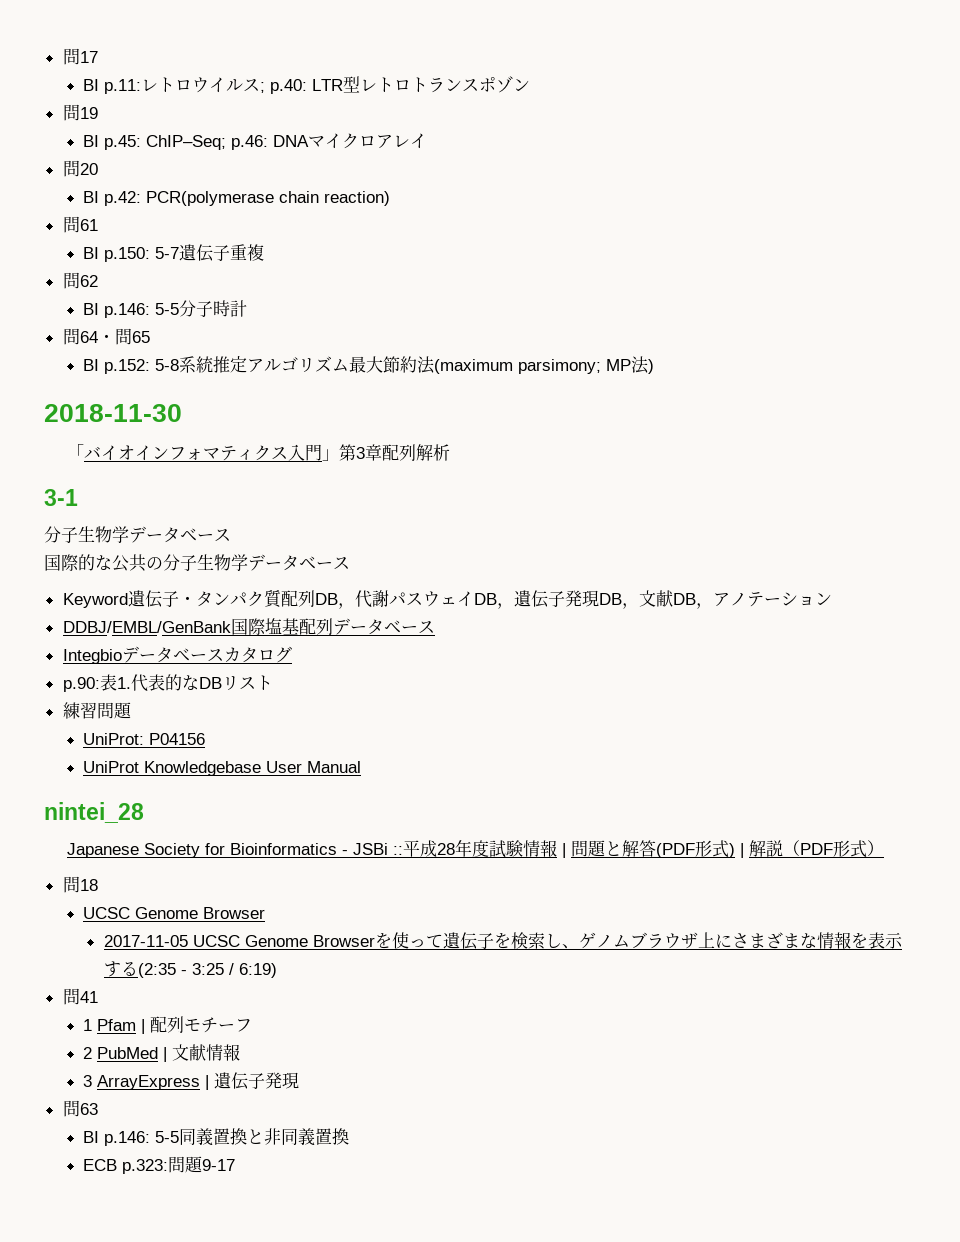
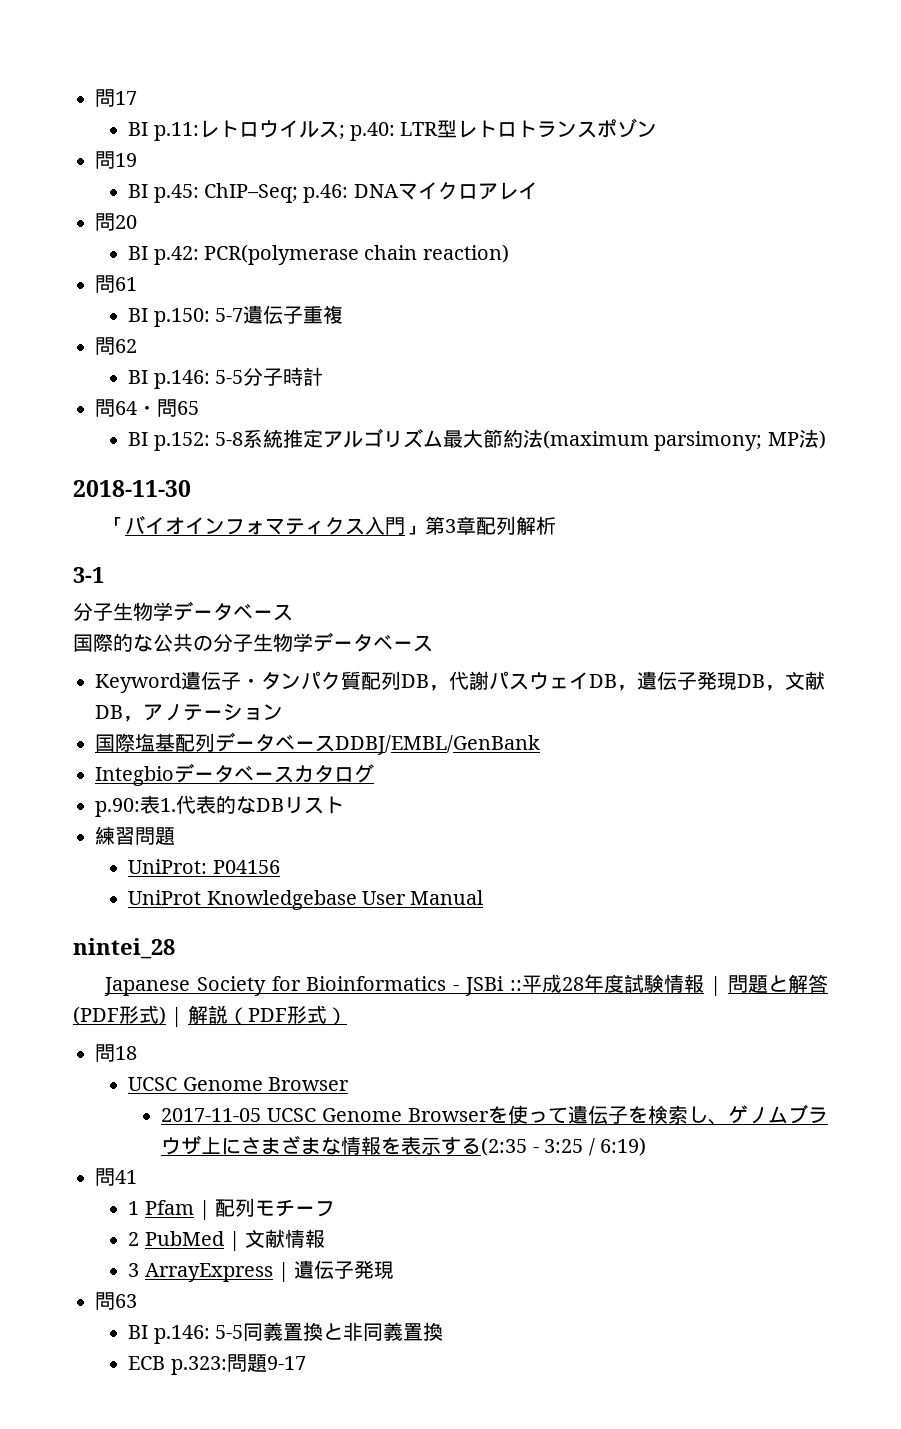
[62,621,231,633] DDBJ/EMBL/GenBank -> (283, 712) none
(435, 627) none -> [335,735,540,755] DDBJ/EMBL/GenBank

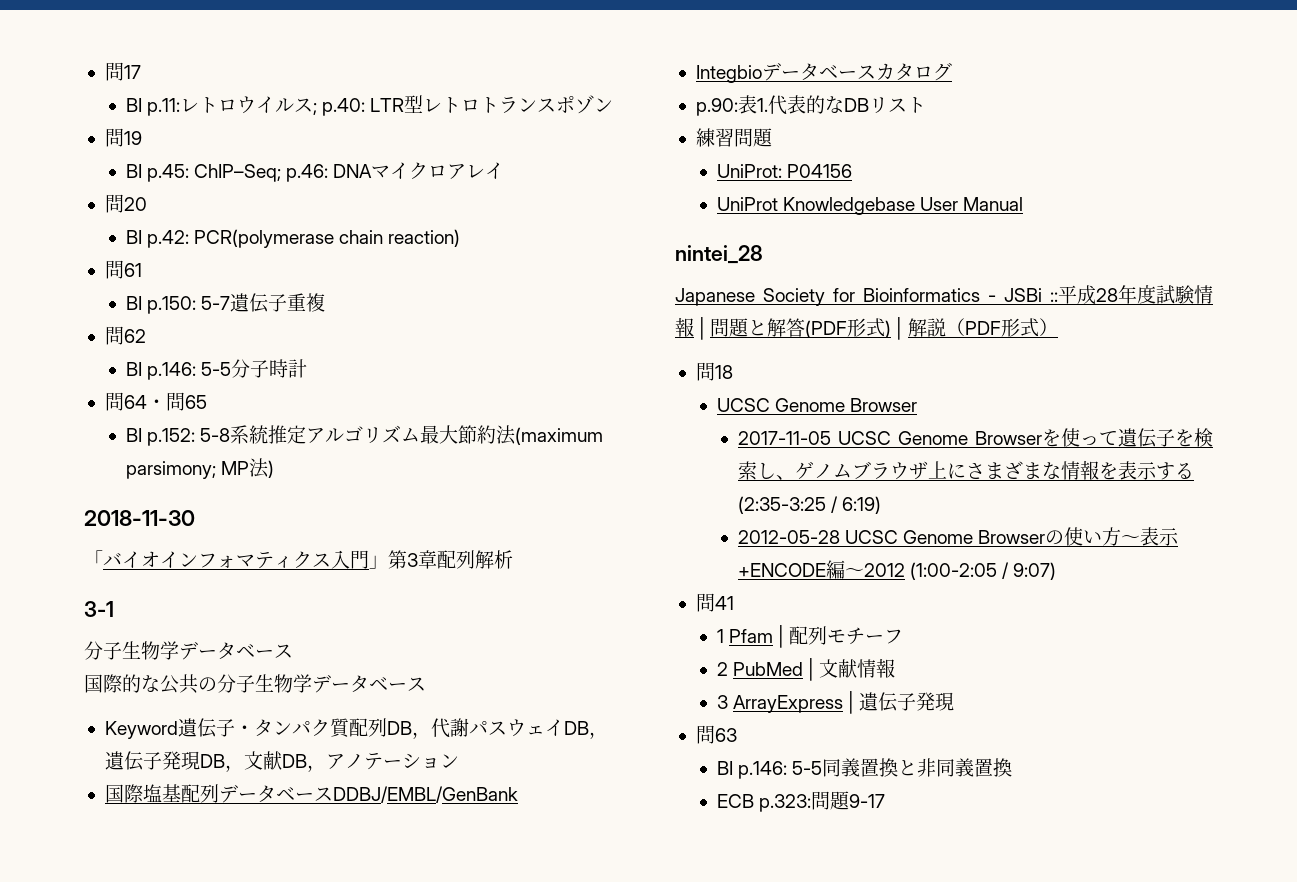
[481,1137,584,1156] (2:35 - 3:25 -> [737,496,826,514] (2:35-3:25
(647, 1146) none -> [737,527,1180,546] [737,560,1057,580] // 2012-05-28 UCSC Genome Browserの使い方〜表示+ENCODE編〜2012 (1:00-2:05 / 9:07)

